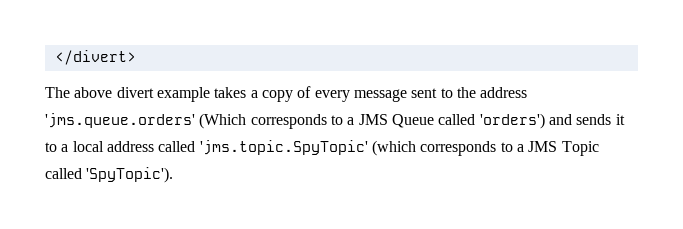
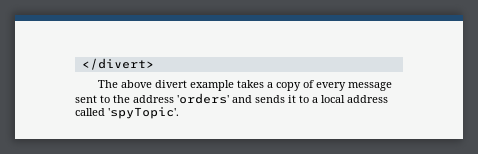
[45,113,545,129] 'jms.queue.orders' (Which corresponds to a JMS Queue called 'orders') -> [177,93,229,104] 'orders'
[199,140,599,156] [45,167,174,183] 'jms.topic.SpyTopic' (which corresponds to a JMS Topic called 'SpyTopic'). -> [108,107,179,119] 'spyTopic'.

